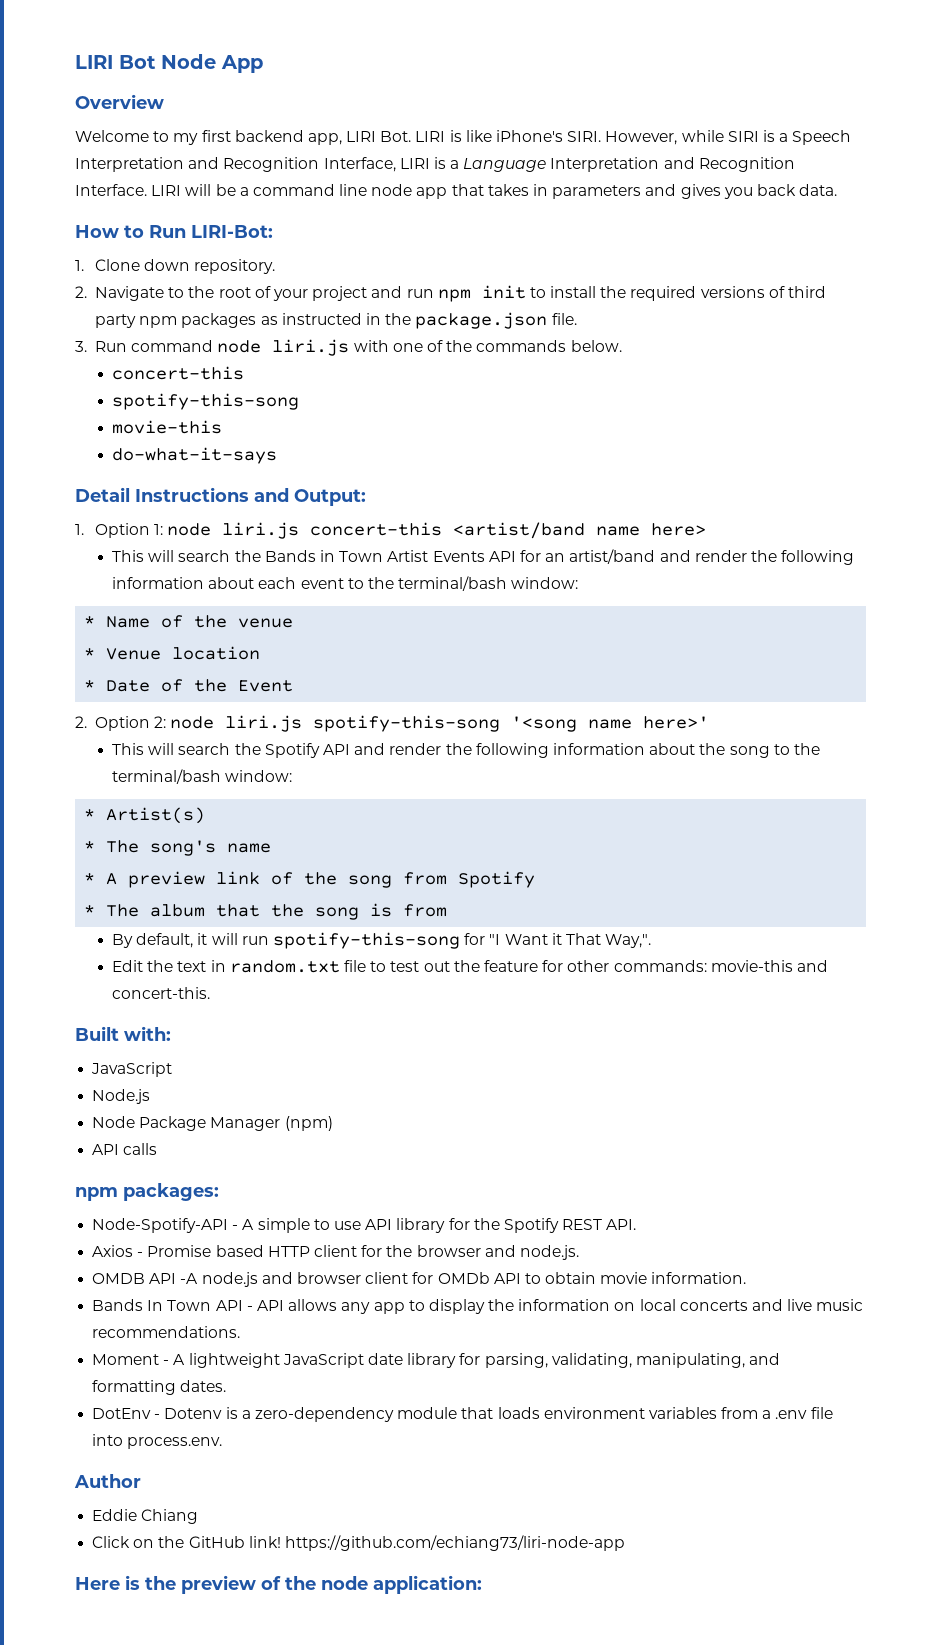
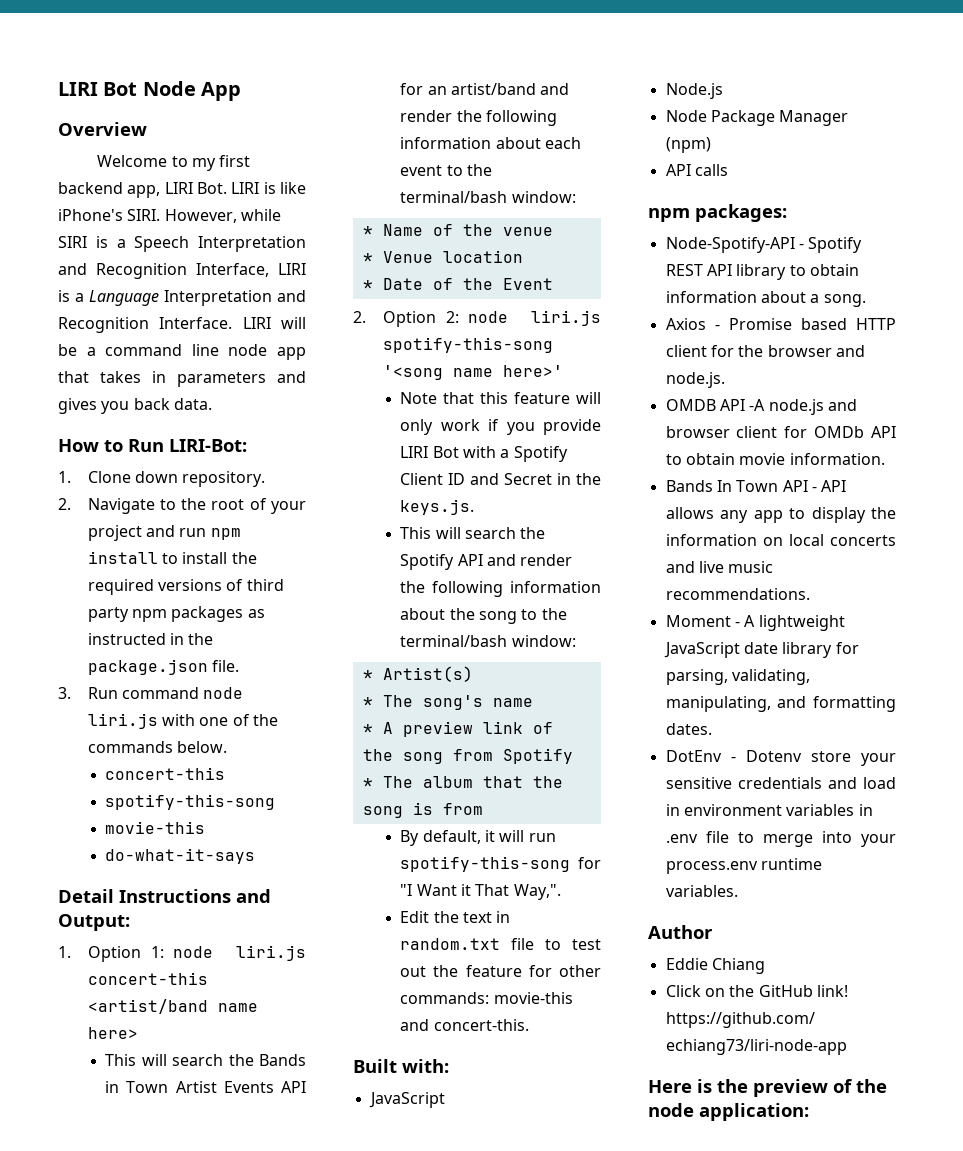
[481,285,526,299] init -> [87,551,158,564] install
(710, 722) none -> [400,392,601,404] [400,419,601,435] [400,446,568,462] [400,473,601,485] [400,499,475,515] // Note that this feature will only work if you provide LIRI Bot with a Spotify Client ID and Secret in the keys.js.
[242,1218,637,1233] A simple to use API library for the Spotify REST API. -> [808,237,863,253] [665,264,859,280] [665,291,866,307] Spotify REST API library to obtain information about a song.
[225,1407,833,1422] [92,1434,223,1449] is a zero-dependency module that loads environment variables from a .env file into process.env. -> [810,751,896,766] [665,777,896,789] [665,804,873,816] [665,831,896,847] [665,858,822,874] [665,885,738,897] store your sensitive credentials and load in environment variables in .env file to merge into your process.env runtime variables.

